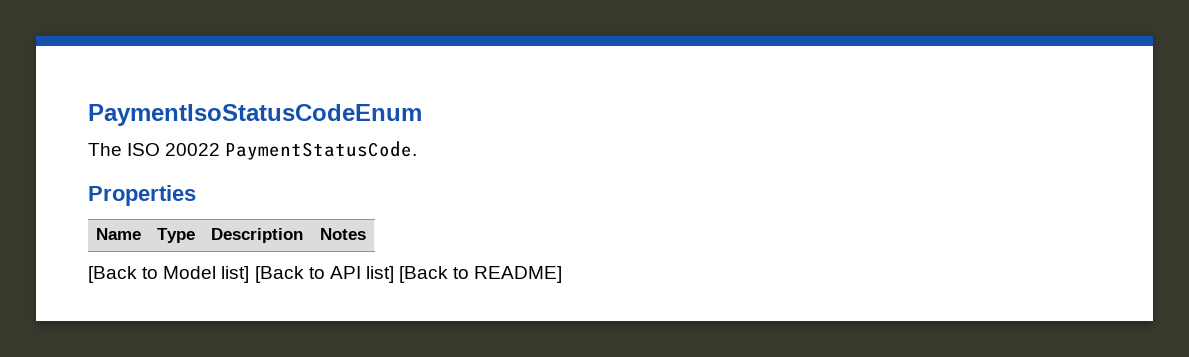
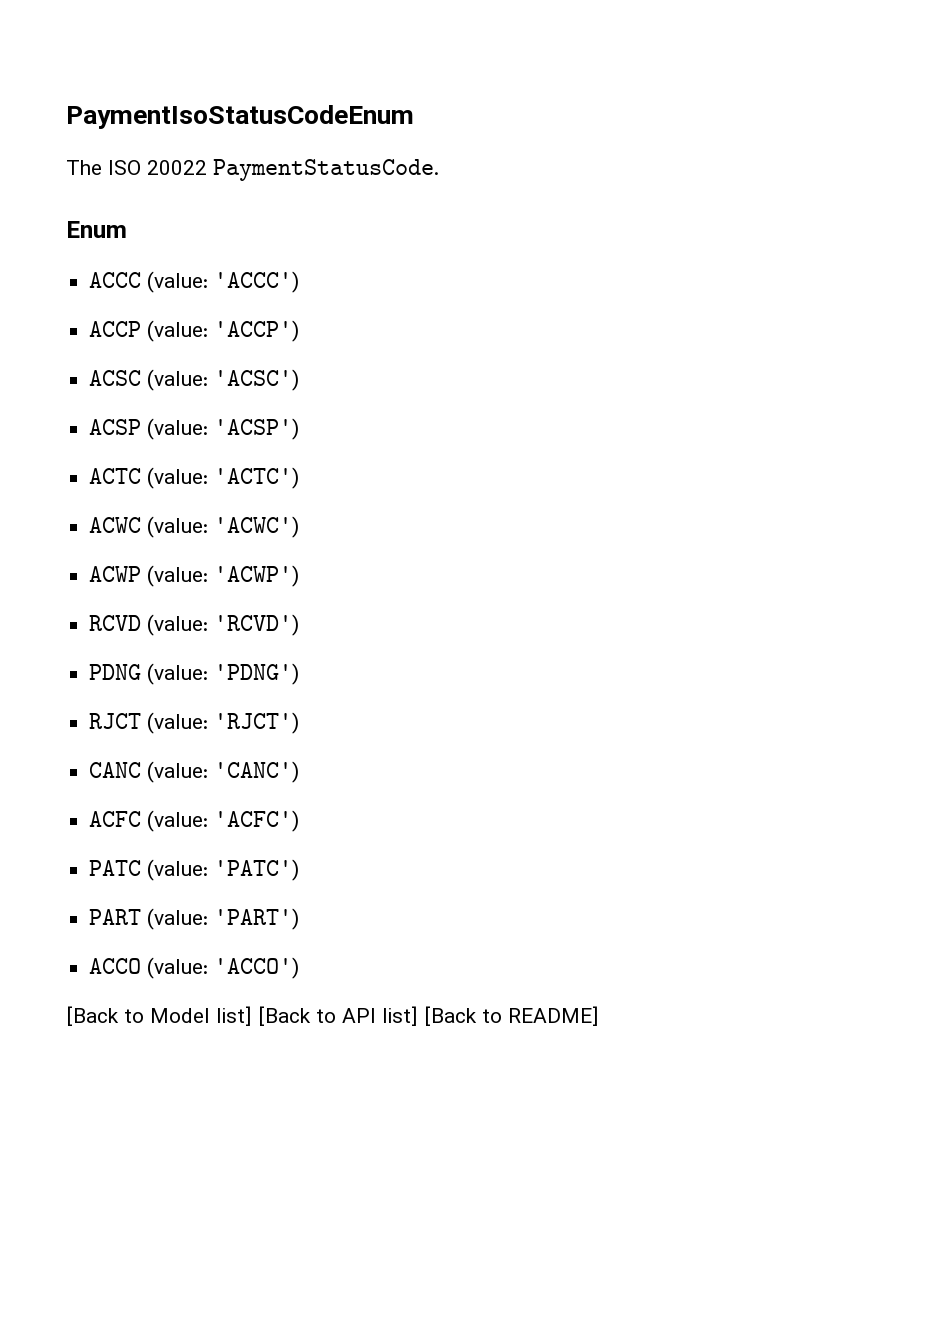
[88,185,196,206] [95,228,141,240] [156,228,195,243] [210,228,303,243] [319,228,366,240] Properties // Name | Type | Description | Notes -> [66,221,127,238] [89,271,300,293] [89,320,300,342] [89,369,300,391] [89,418,300,440] [89,467,300,489] [89,516,300,538] [89,565,300,587] [89,614,300,636] [89,663,300,685] [89,712,300,734] [89,761,300,783] [89,810,300,832] [89,859,300,881] [89,908,300,930] [89,957,300,979] Enum // ACCC (value: 'ACCC') // ACCP (value: 'ACCP') // ACSC (value: 'ACSC') // ACSP (value: 'ACSP') // ACTC (value: 'ACTC') // ACWC (value: 'ACWC') // ACWP (value: 'ACWP') // RCVD (value: 'RCVD') // PDNG (value: 'PDNG') // RJCT (value: 'RJCT') // CANC (value: 'CANC') // ACFC (value: 'ACFC') // PATC (value: 'PATC') // PART (value: 'PART') // ACCO (value: 'ACCO')

